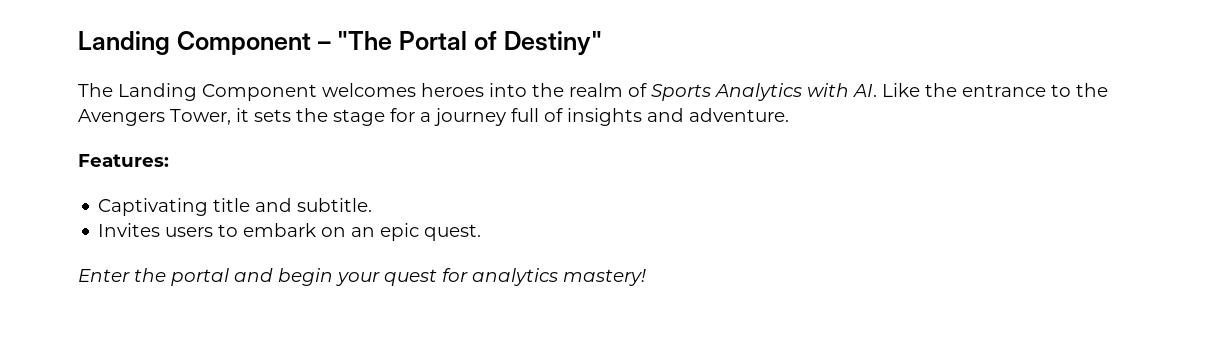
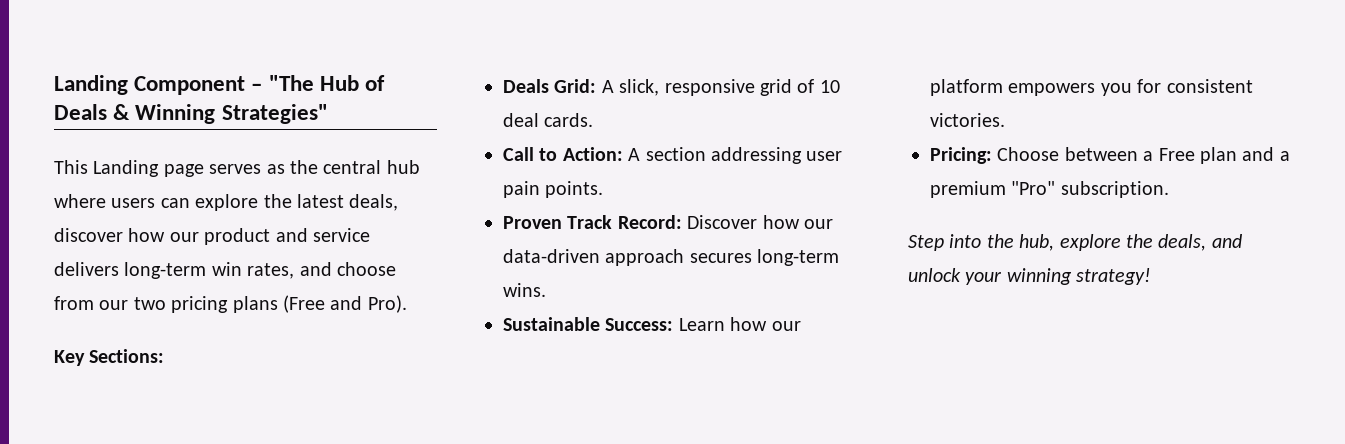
[399,31,602,55] [78,83,1108,101] [78,108,789,126] [78,154,169,167] [98,198,373,216] [98,223,482,241] [78,268,646,286] Portal of Destiny" // The Landing Component welcomes heroes into the realm of Sports Analytics with AI. Like the entrance to the Avengers Tower, it sets the stage for a journey full of insights and adventure. // Features: // Captivating title and subtitle. // Invites users to embark on an epic quest. // Enter the portal and begin your quest for analytics mastery! -> [319,75,386,91] [54,104,328,124] [54,160,420,177] [54,194,399,211] [54,228,370,245] [54,262,396,279] [54,295,407,313] [54,349,165,366] [503,79,840,96] [503,113,594,127] [503,147,843,164] [503,181,604,198] [503,215,833,229] [503,249,840,266] [503,283,546,297] [503,317,801,331] [930,79,1253,96] [930,113,1005,127] [930,147,1290,164] [930,181,1169,198] [908,234,1242,251] [908,268,1152,285] Hub of Deals & Winning Strategies" // This Landing page serves as the central hub where users can explore the latest deals, discover how our product and service delivers long-term win rates, and choose from our two pricing plans (Free and Pro). // Key Sections: // Deals Grid: A slick, responsive grid of 10 deal cards. // Call to Action: A section addressing user pain points. // Proven Track Record: Discover how our data-driven approach secures long-term wins. // Sustainable Success: Learn how our platform empowers you for consistent victories. // Pricing: Choose between a Free plan and a premium "Pro" subscription. // Step into the hub, explore the deals, and unlock your winning strategy!

